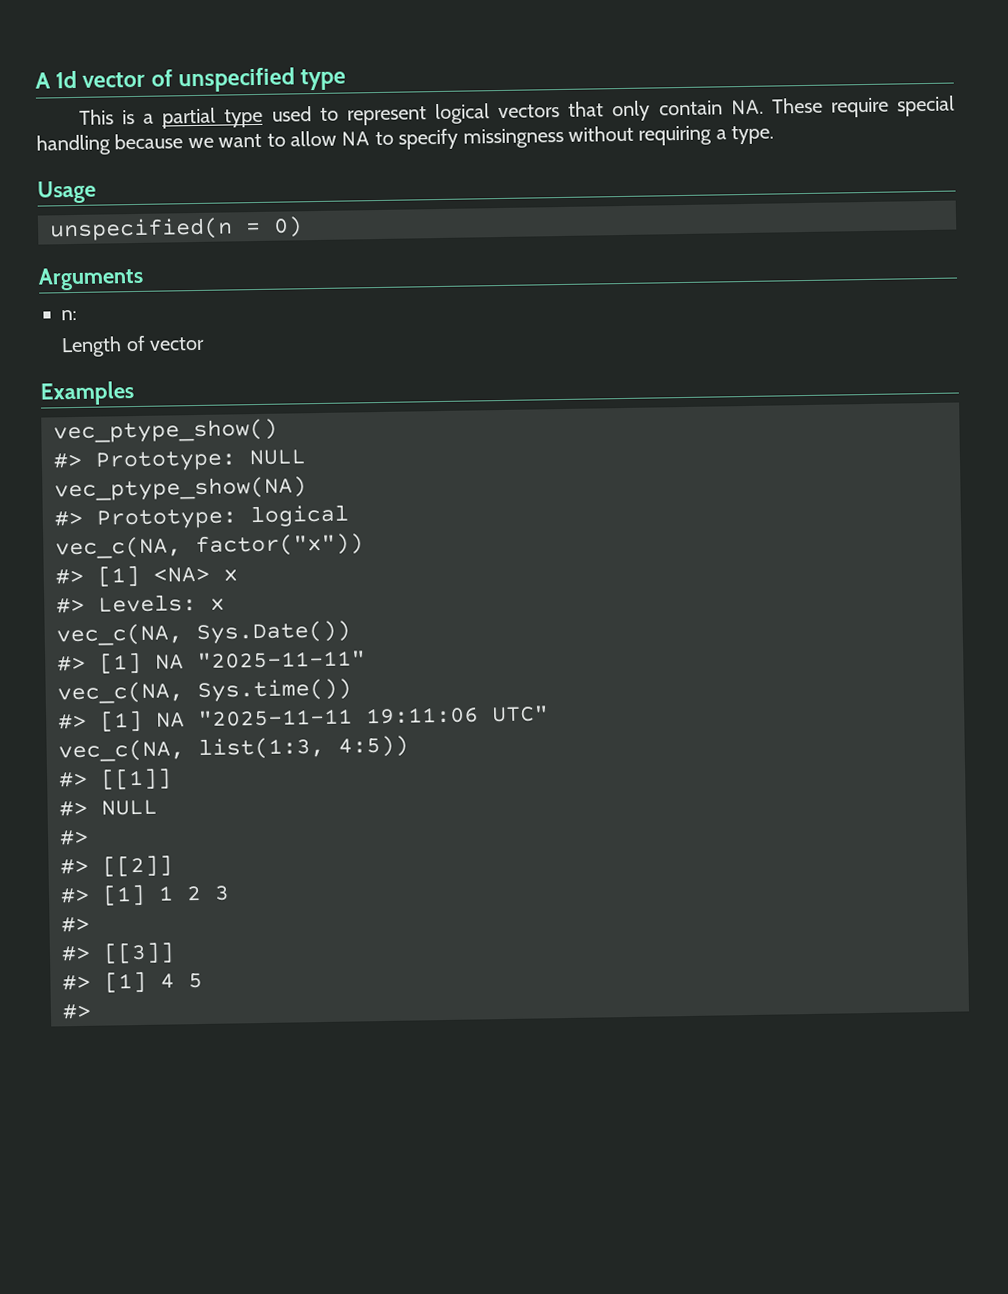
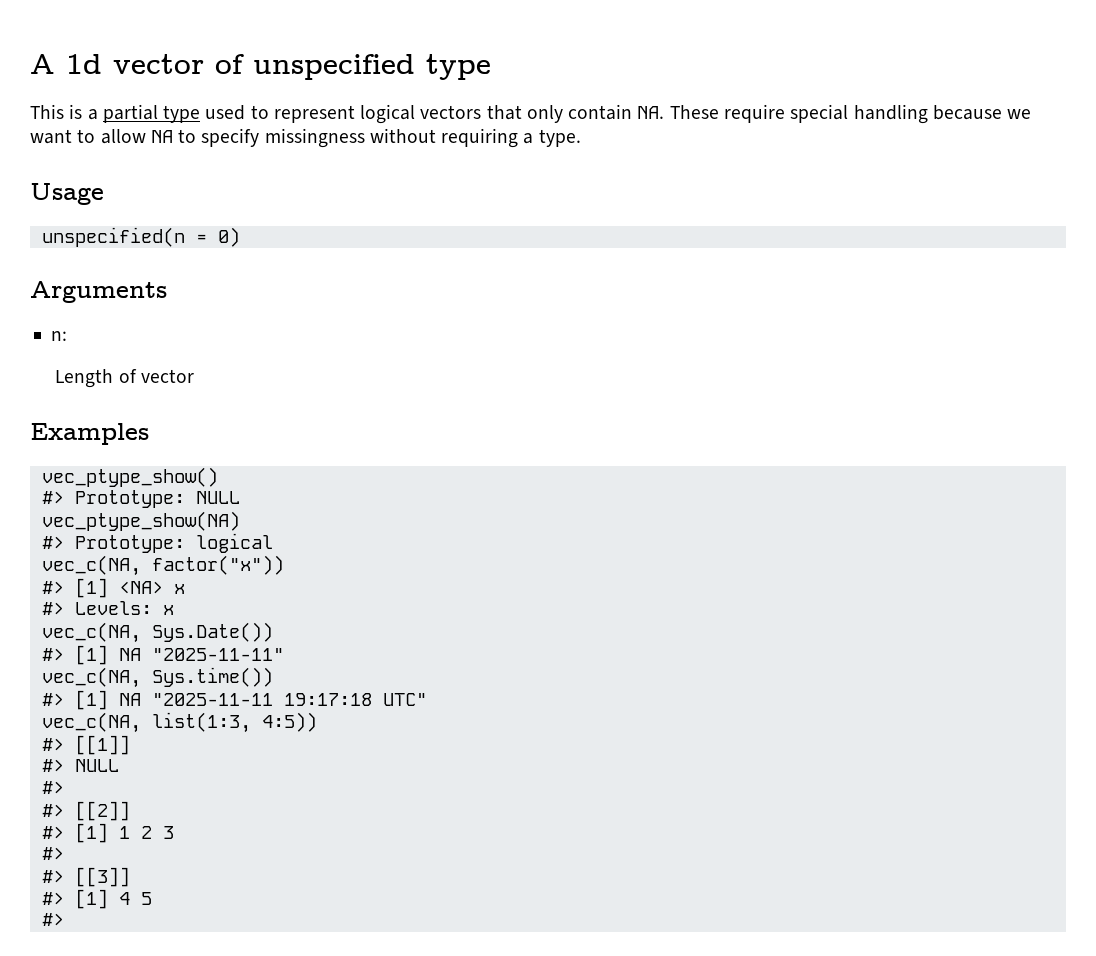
[365,706,479,725] 19:11:06 -> [283,693,372,706] 19:17:18

